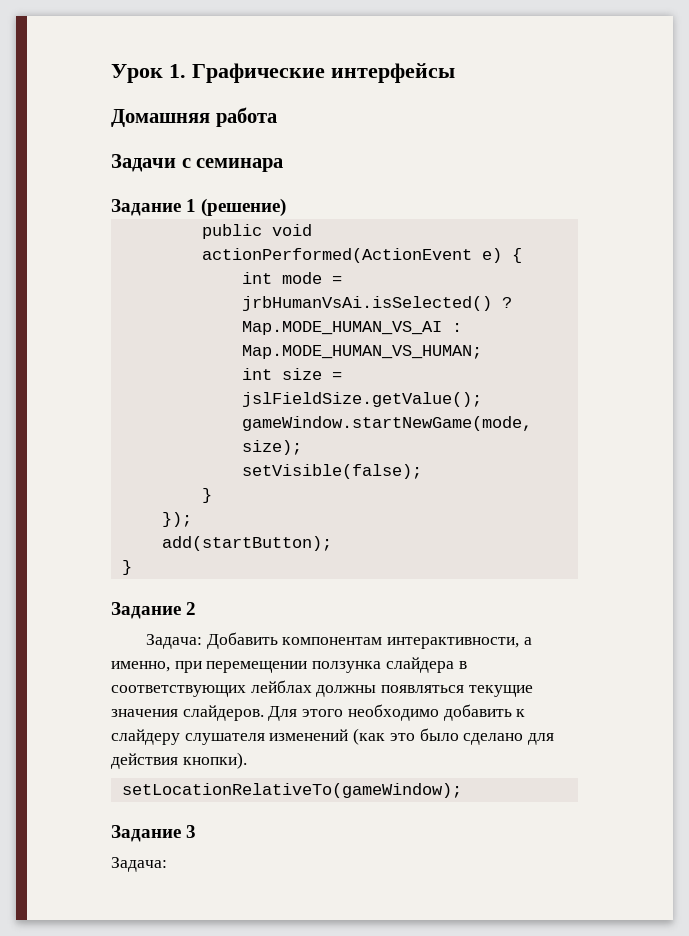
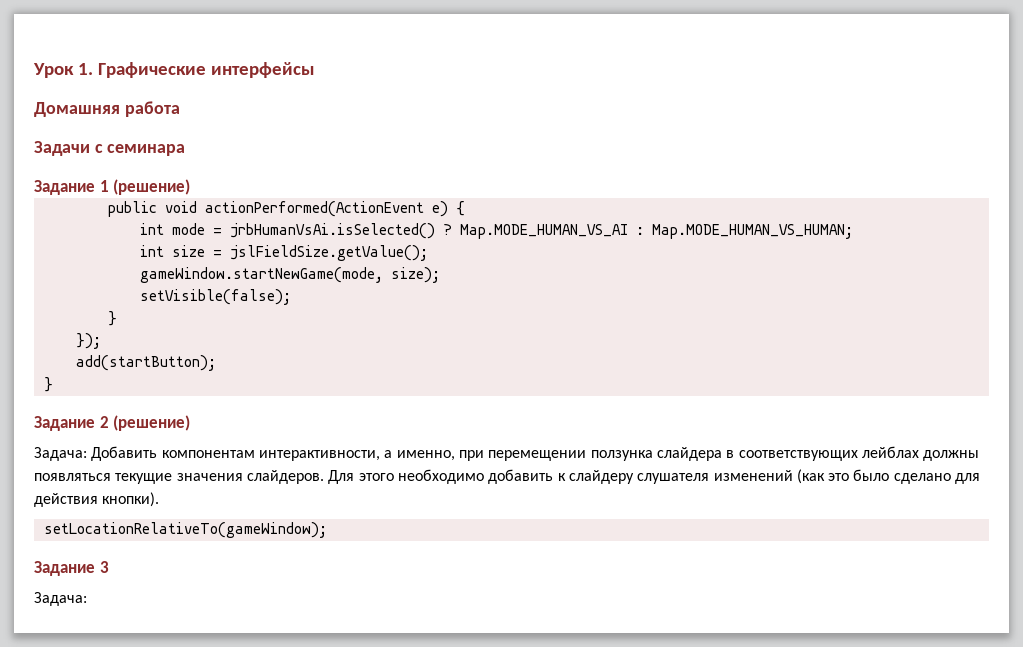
(197, 608) none -> [113,415,191,431] (решение)

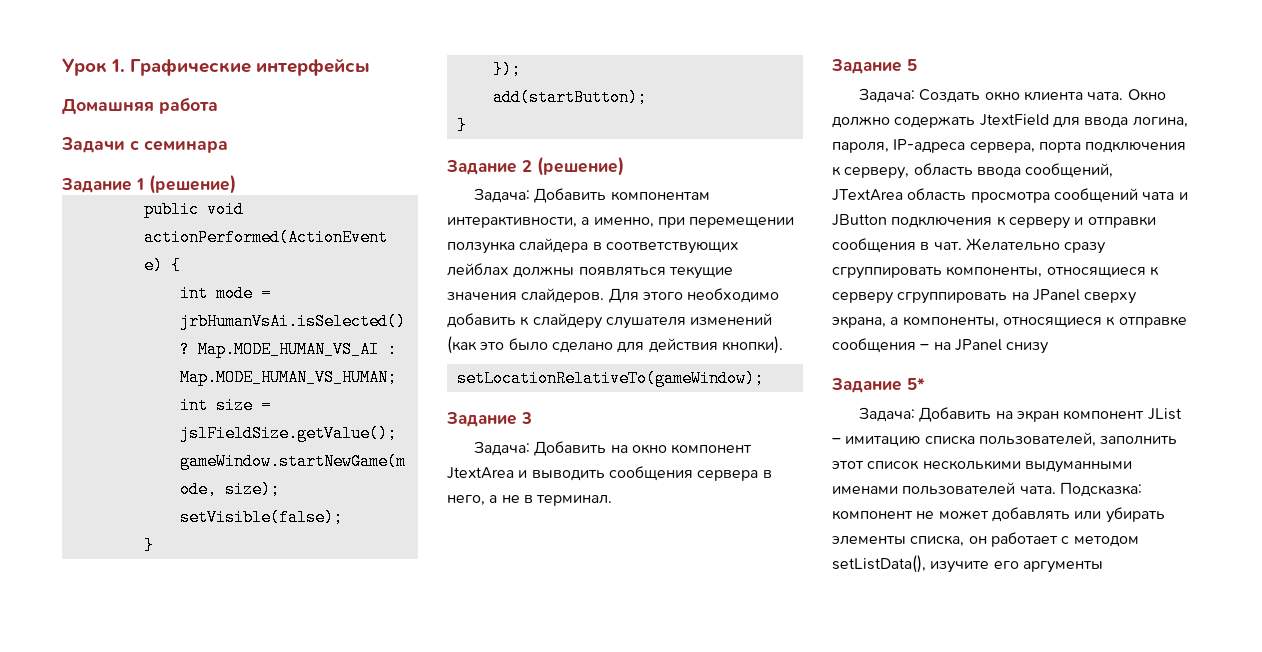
(87, 599) none -> [534,441,753,456] [447,466,772,481] [447,495,613,506] [831,58,917,74] [859,88,1166,103] [832,114,1188,128] [832,139,1187,153] [832,163,1114,179] [832,188,1188,203] [832,214,1156,229] [832,238,1107,254] [832,266,1159,279] [832,289,1138,304] [832,316,1187,328] [832,338,1050,354] [831,377,925,393] [859,407,1182,422] [832,432,1178,447] [832,460,1132,473] [832,482,1142,497] [832,507,1165,523] [832,532,1139,547] [832,555,1103,573] Добавить на окно компонент JtextArea и выводить сообщения сервера в него, а не в терминал. // Задание 5 // Задача: Создать окно клиента чата. Окно должно содержать JtextField для ввода логина, пароля, IP-адреса сервера, порта подключения к серверу, область ввода сообщений, JTextArea область просмотра сообщений чата и JButton подключения к серверу и отправки сообщения в чат. Желательно сразу сгруппировать компоненты, относящиеся к серверу сгруппировать на JPanel сверху экрана, а компоненты, относящиеся к отправке сообщения – на JPanel снизу // Задание 5* // Задача: Добавить на экран компонент JList – имитацию списка пользователей, заполнить этот список несколькими выдуманными именами пользователей чата. Подсказка: компонент не может добавлять или убирать элементы списка, он работает с методом setListData(), изучите его аргументы

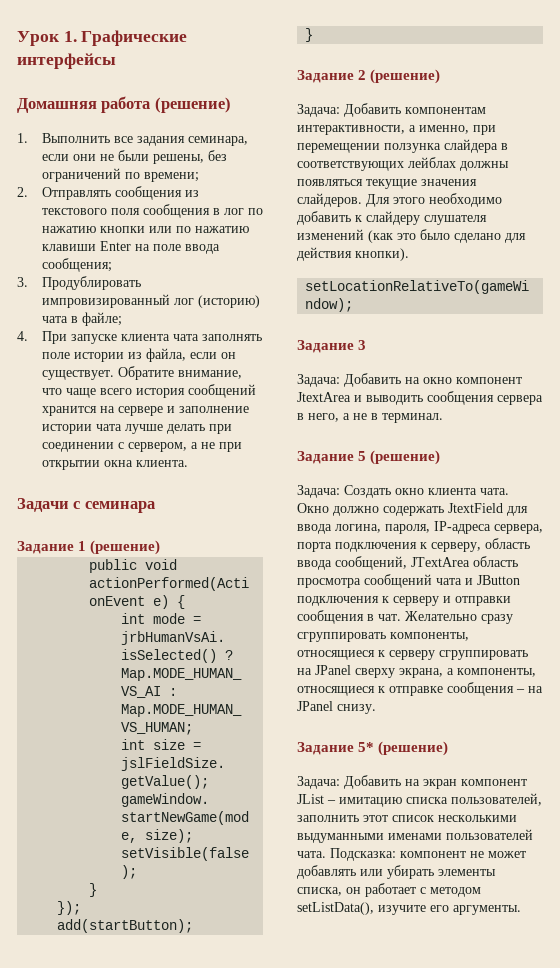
(218, 105) none -> [154,97,231,113] [17,133,248,146] [41,150,227,164] [41,168,199,182] [17,186,199,200] [41,204,263,218] [41,226,249,233] [41,241,220,254] [41,258,112,272] [17,276,141,290] [41,294,260,308] [41,312,122,326] [17,331,262,344] [41,348,236,362] [41,366,242,380] [41,384,256,398] [41,406,249,416] [41,424,232,434] [41,442,242,452] [41,460,188,470] (решение) // 1. Выполнить все задания семинара, если они не были решены, без ограничений по времени; // 2. Отправлять сообщения из текстового поля сообщения в лог по нажатию кнопки или по нажатию клавиши Enter на поле ввода сообщения; // 3. Продублировать импровизированный лог (историю) чата в файле; // 4. При запуске клиента чата заполнять поле истории из файла, если он существует. Обратите внимание, что чаще всего история сообщений хранится на сервере и заполнение истории чата лучше делать при соединении с сервером, а не при открытии окна клиента.
(917, 65) none -> [370,450,441,465] (решение)
[1006,342,1050,354] снизу -> [337,704,376,714] снизу.
(925, 384) none -> [378,741,449,756] (решение)
[1022,561,1103,573] аргументы -> [453,905,521,915] аргументы.

